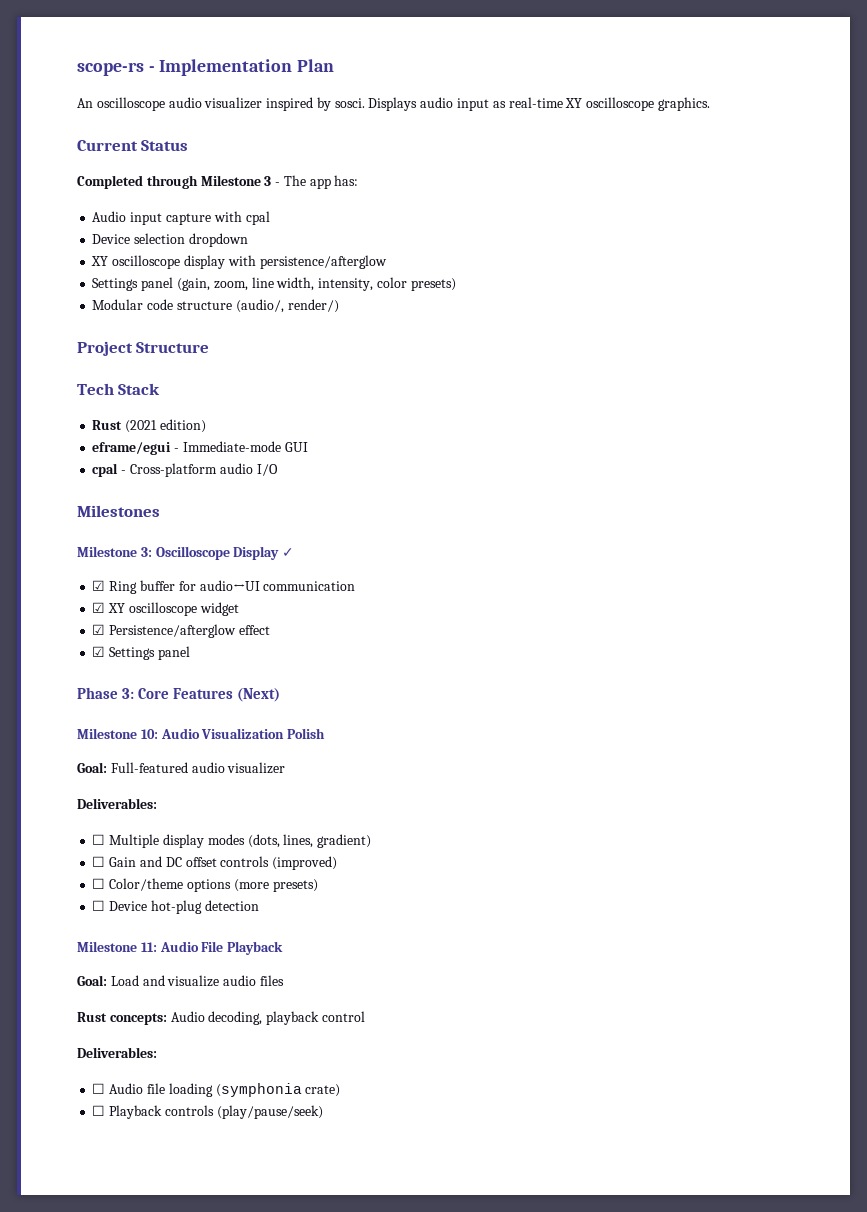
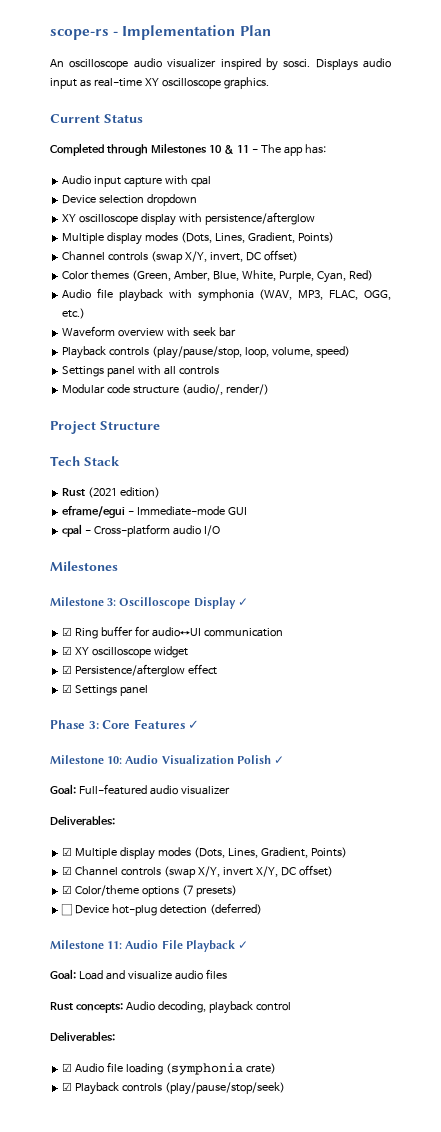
[200,175,272,186] Milestone 3 -> [150,143,249,154] Milestones 10 & 11
[92,277,456,291] Settings panel (gain, zoom, line width, intensity, color presets) -> [62,232,334,245] [62,250,298,263] [62,270,373,283] [62,288,392,302] [62,308,86,319] [62,326,236,337] [62,346,350,359] [62,365,219,377] Multiple display modes (Dots, Lines, Gradient, Points) // Channel controls (swap X/Y, invert, DC offset) // Color themes (Green, Amber, Blue, White, Purple, Cyan, Red) // Audio file playback with symphonia (WAV, MP3, FLAC, OGG, etc.) // Waveform overview with seek bar // Playback controls (play/pause/stop, loop, volume, speed) // Settings panel with all controls
[237,688,281,702] (Next) -> [188,720,200,729] ✓
(326, 733) none -> [274,756,285,764] ✓
[92,834,372,848] [92,856,338,870] [92,878,106,889] ☐ Multiple display modes (dots, lines, gradient) // ☐ Gain and DC offset controls (improved) // ☐ -> [62,847,347,860] [62,865,333,878] [62,885,73,894] ☑ Multiple display modes (Dots, Lines, Gradient, Points) // ☑ Channel controls (swap X/Y, invert X/Y, DC offset) // ☑
[233,879,269,892] (more -> [182,885,194,896] (7
(259, 905) none -> [209,903,262,915] (deferred)
(284, 948) none -> [238,941,249,949] ✓
[92,1083,106,1094] ☐ -> [62,1063,73,1072] ☑
[92,1105,323,1119] ☐ Playback controls (play/pause/seek) -> [62,1082,286,1095] ☑ Playback controls (play/pause/stop/seek)

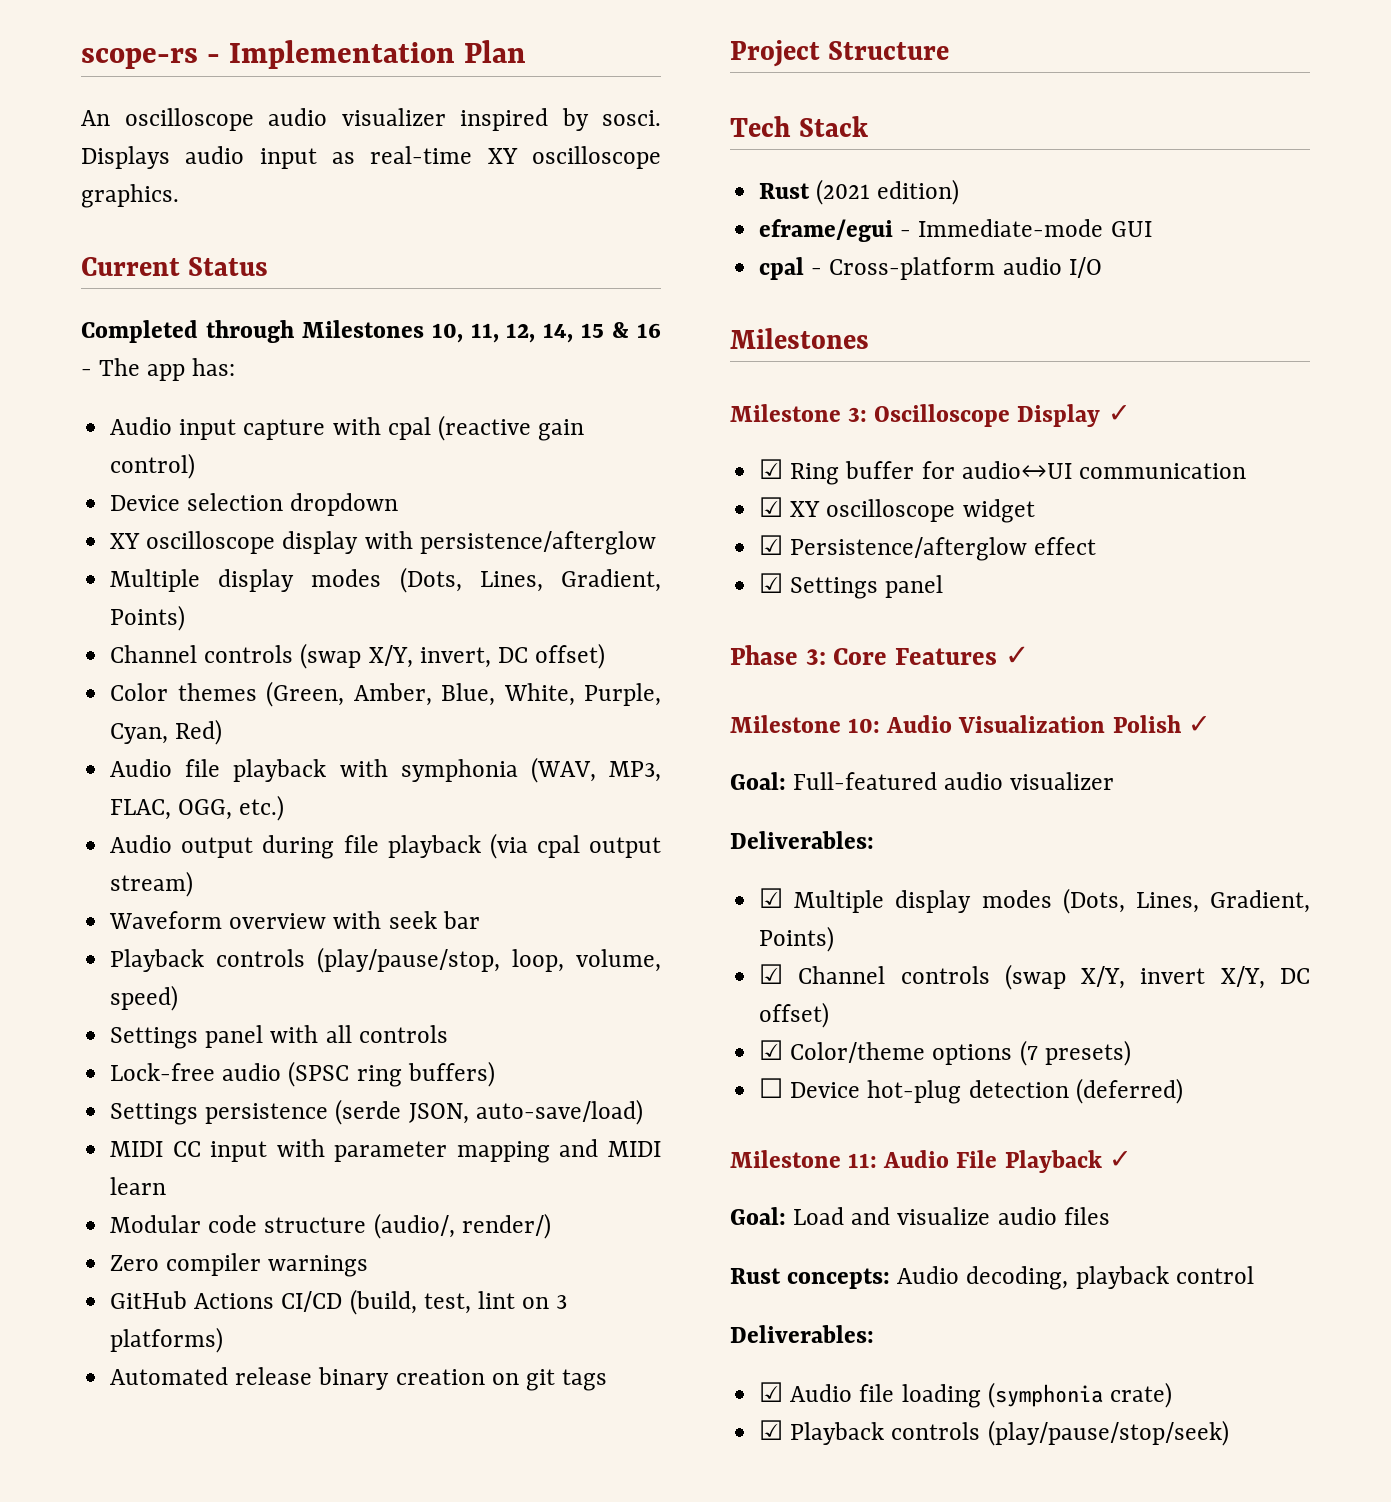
[208,145,249,154] 10 & 11 -> [431,322,662,343] 10, 11, 12, 14, 15 & 16
(211, 181) none -> [437,415,585,441] [110,453,196,479] (reactive gain control)
(86, 313) none -> [110,833,661,859] [110,871,194,897] // Audio output during file playback (via cpal output stream)
(219, 370) none -> [110,1061,495,1087] [110,1099,643,1125] [110,1139,661,1163] [110,1177,167,1195] // Lock-free audio (SPSC ring buffers) // Settings persistence (serde JSON, auto-save/load) // MIDI CC input with parameter mapping and MIDI learn
(269, 389) none -> [110,1253,369,1277] [110,1289,568,1315] [110,1327,224,1353] [110,1367,608,1391] // Zero compiler warnings // GitHub Actions CI/CD (build, test, lint on 3 platforms) // Automated release binary creation on git tags

